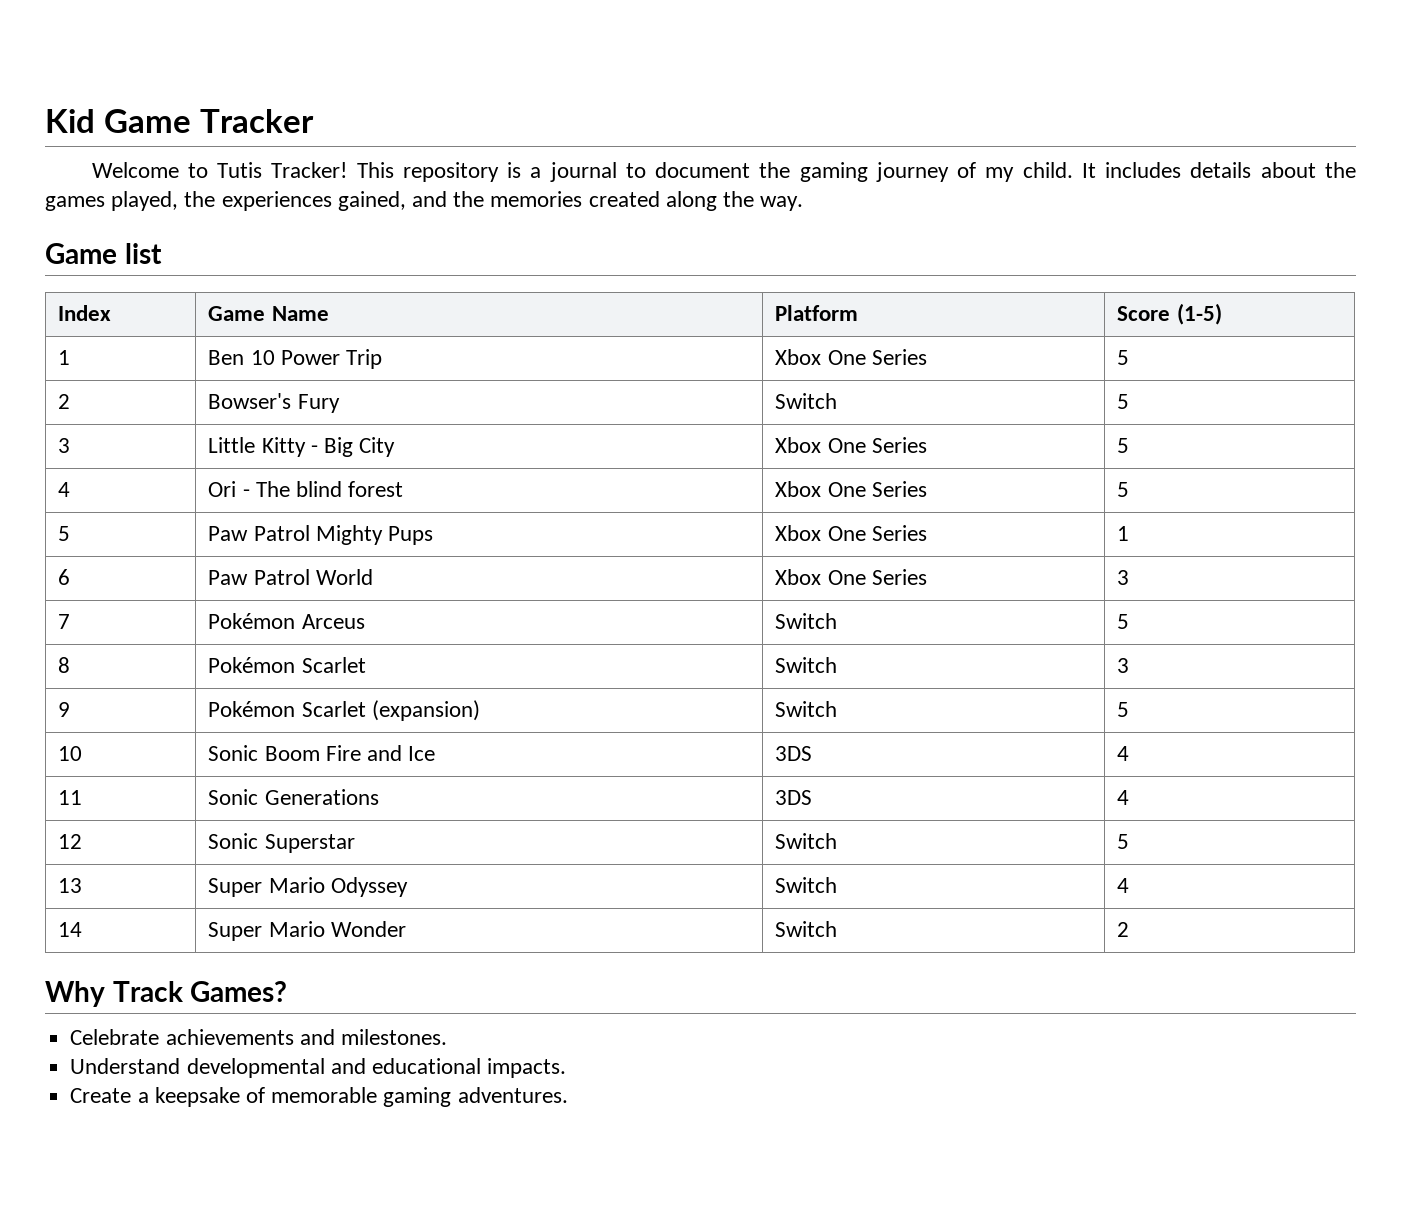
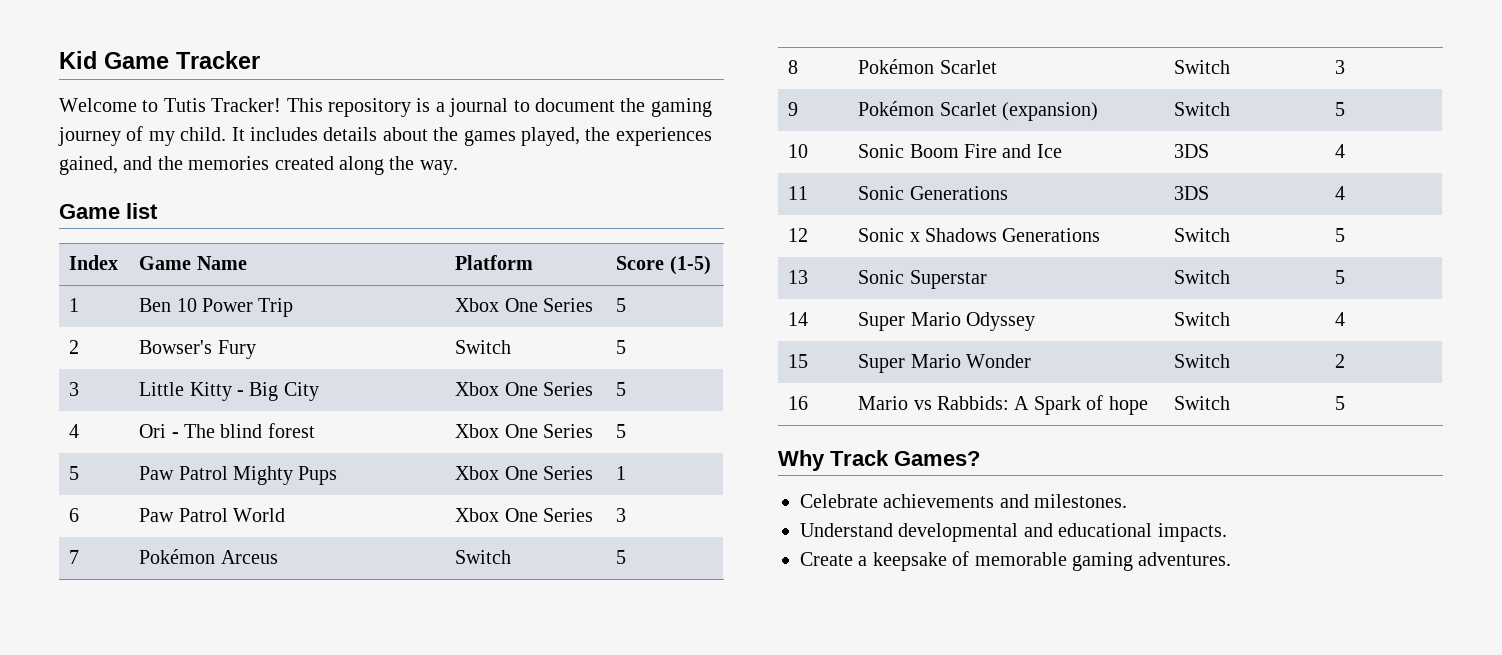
(83, 841) none -> [858,228,1101,242] [1174,228,1231,242] [1335,228,1346,242] [788,270,809,284] | Sonic x Shadows Generations | Switch | 5 // 13
[58,878,83,893] 13 -> [788,312,809,326] 14
[58,922,83,937] 14 -> [788,354,809,368] 15
(1130, 929) none -> [788,396,809,410] [858,395,1148,415] [1174,396,1231,410] [1335,396,1346,410] // 16 | Mario vs Rabbids: A Spark of hope | Switch | 5

